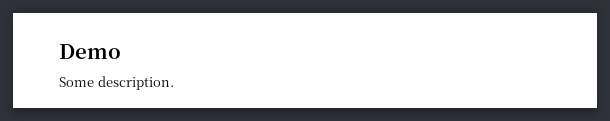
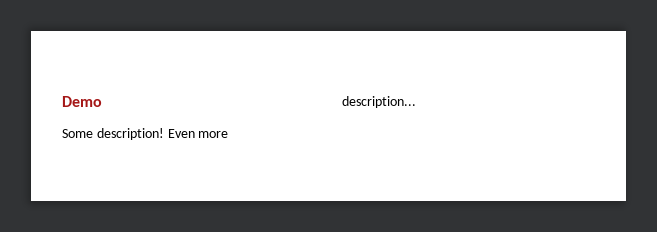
[97,76,174,90] description. -> [96,128,229,140] [342,96,416,108] description! Even more description...

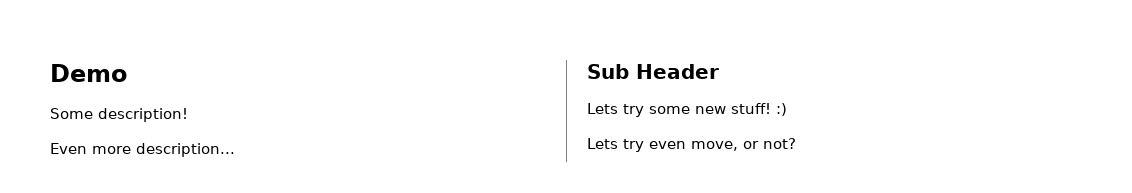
(164, 134) none -> (188, 115) //
(416, 102) none -> [587,64,719,79] [587,103,787,117] [587,138,796,152] // Sub Header // Lets try some new stuff! :) // Lets try even move, or not?

